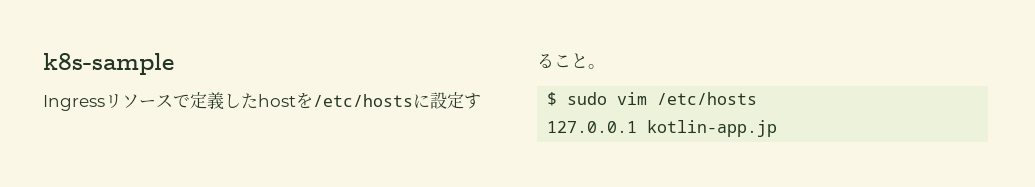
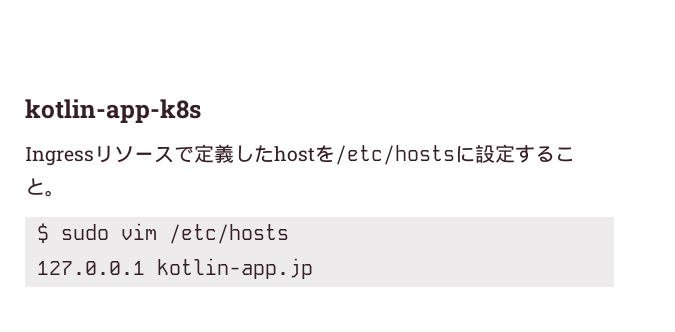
[43,53,174,75] k8s-sample -> [25,99,201,123] kotlin-app-k8s

